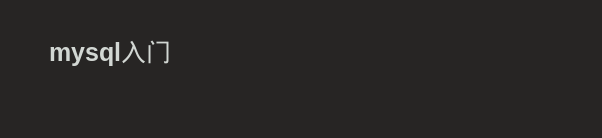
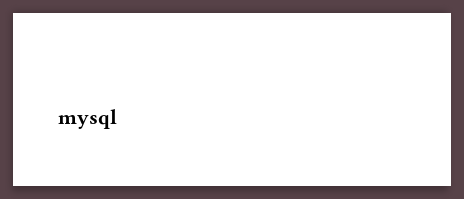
[121,40,171,64] 入门 -> (117, 119) none

